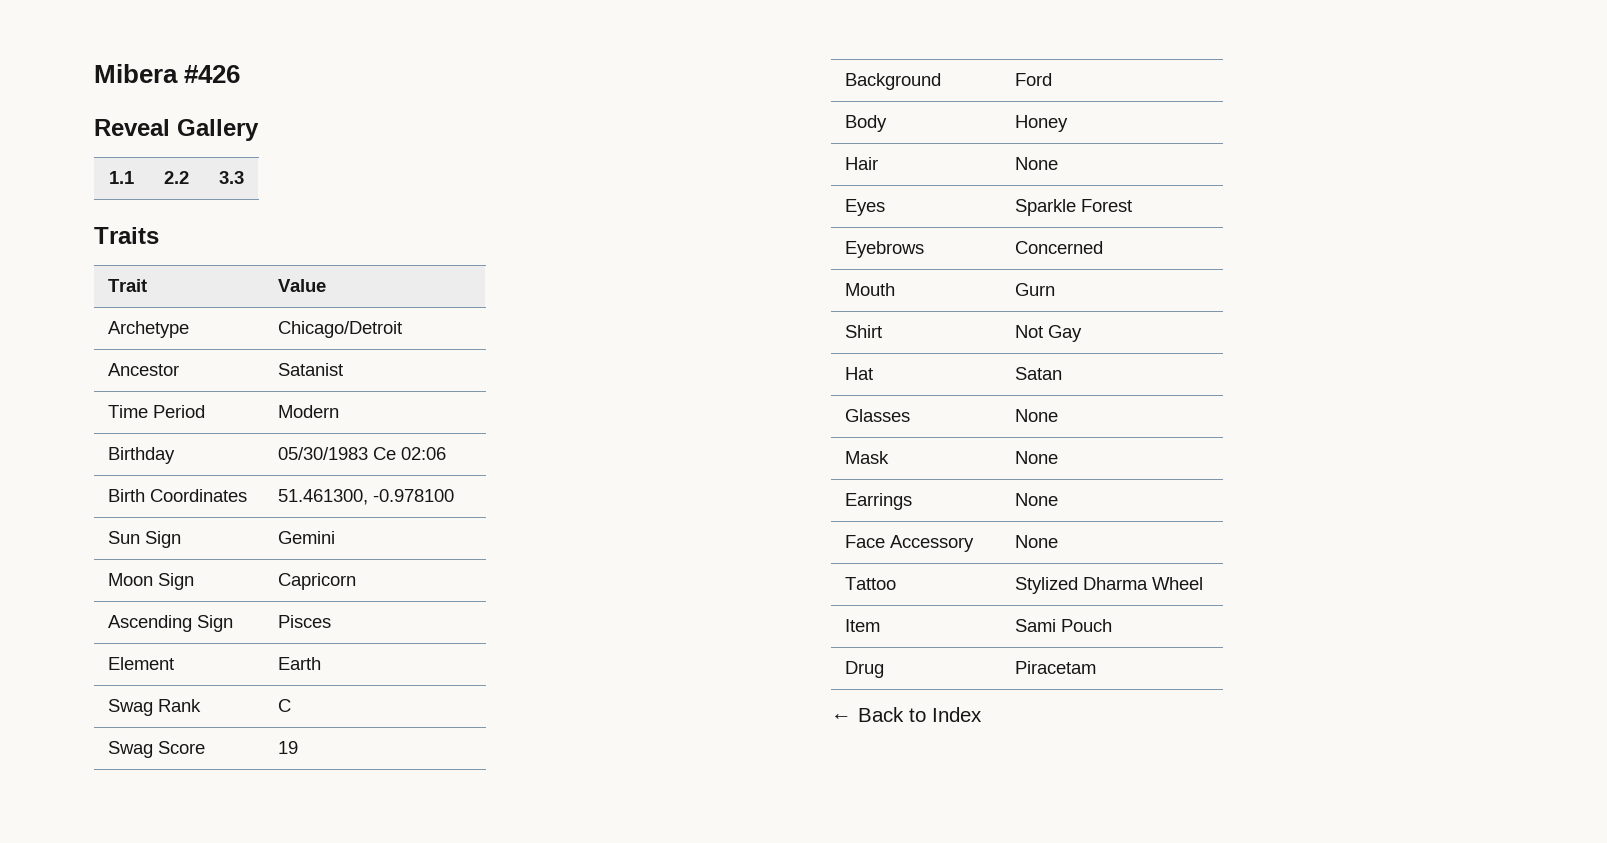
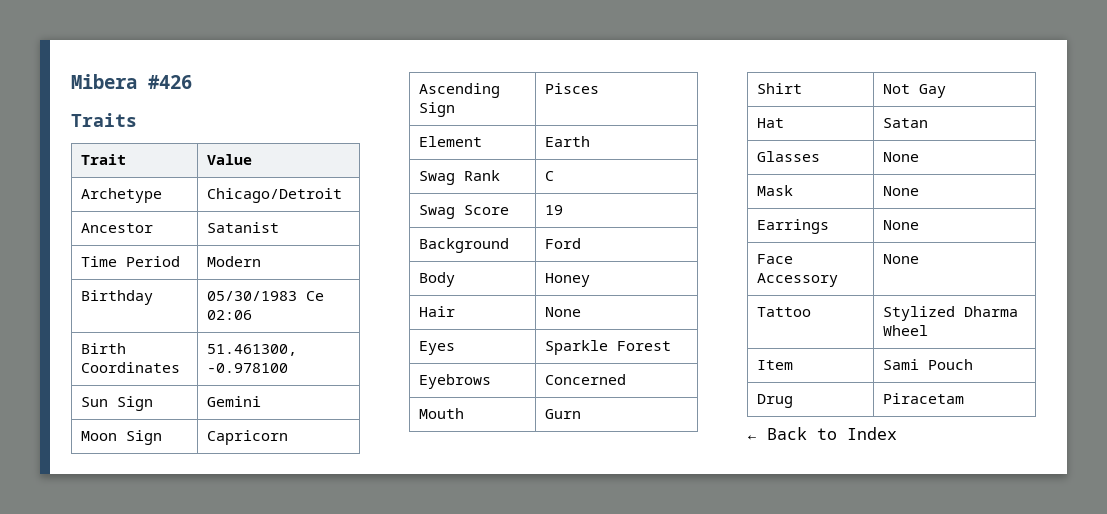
[94,119,259,141] [109,171,134,184] [163,171,189,184] [218,171,244,184] // Reveal Gallery // 1.1 | 2.2 | 3.3 -> (192, 82) none

